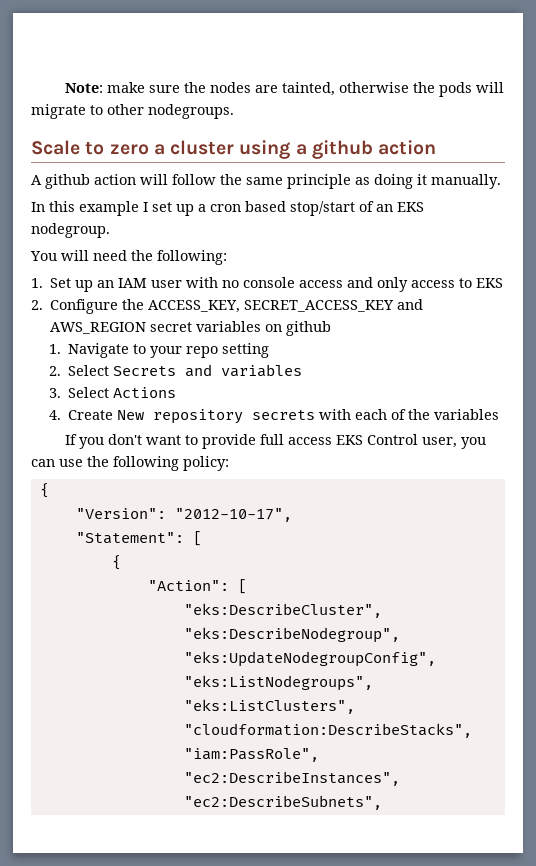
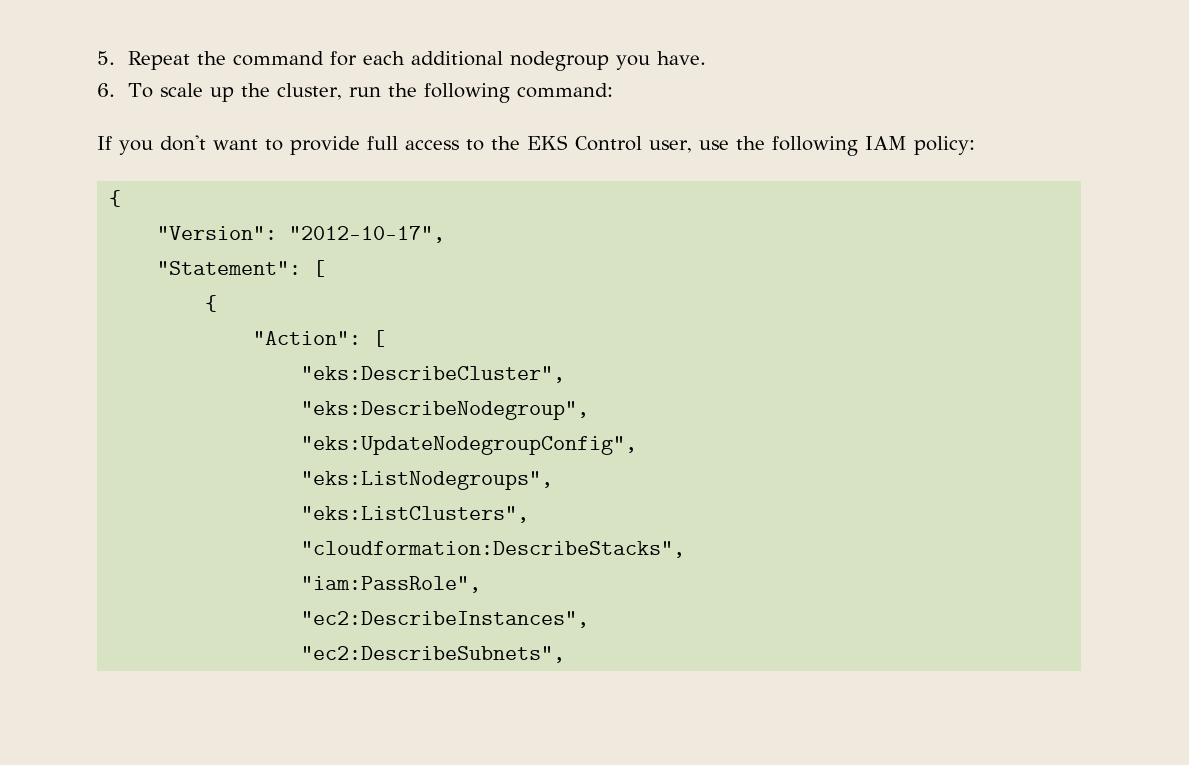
[65,82,505,97] [31,104,234,119] [31,140,437,159] [31,174,501,189] [31,201,424,216] [31,223,110,238] [30,250,227,265] [31,277,504,292] [31,299,424,314] [50,321,332,336] [49,343,270,358] [49,364,303,377] [49,387,177,398] [49,409,500,424] Note: make sure the nodes are tainted, otherwise the pods will migrate to other nodegroups. // Scale to zero a cluster using a github action // A github action will follow the same principle as doing it manually. // In this example I set up a cron based stop/start of an EKS nodegroup. // You will need the following: // 1. Set up an IAM user with no console access and only access to EKS // 2. Configure the ACCESS_KEY, SECRET_ACCESS_KEY and AWS_REGION secret variables on github // 1. Navigate to your repo setting // 2. Select Secrets and variables // 3. Select Actions // 4. Create New repository secrets with each of the variables -> [97,51,707,71] [97,83,614,103] 5. Repeat the command for each additional nodegroup you have. // 6. To scale up the cluster, run the following command:
(333, 441) none -> [466,136,520,151] to the
[461,437,487,449] [31,459,55,467] you can -> (692, 146) none
(179, 463) none -> [864,136,907,150] IAM

